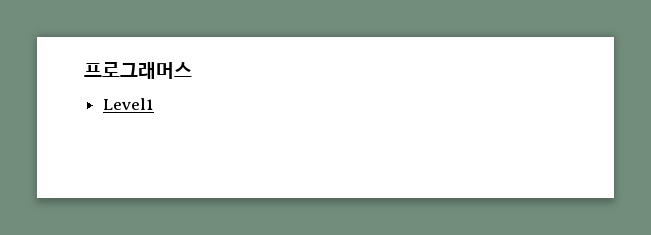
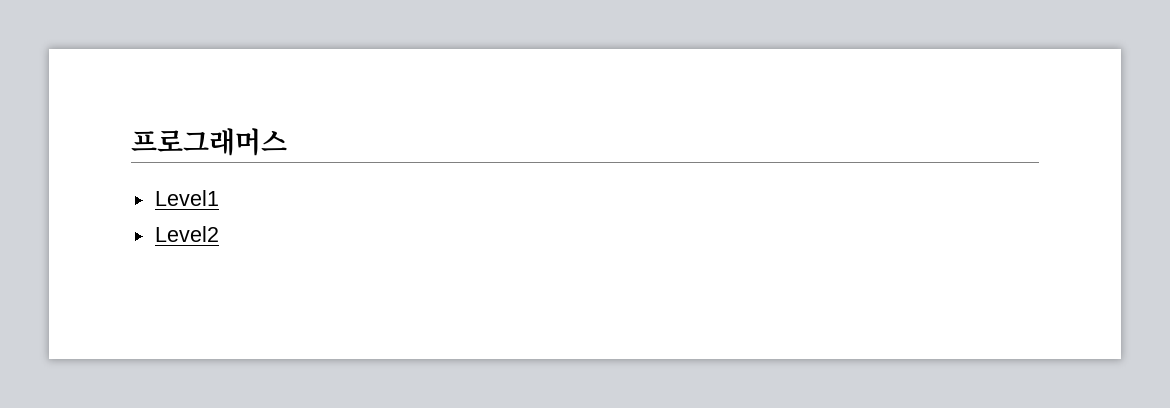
(154, 104) none -> [154,226,219,242] // Level2

